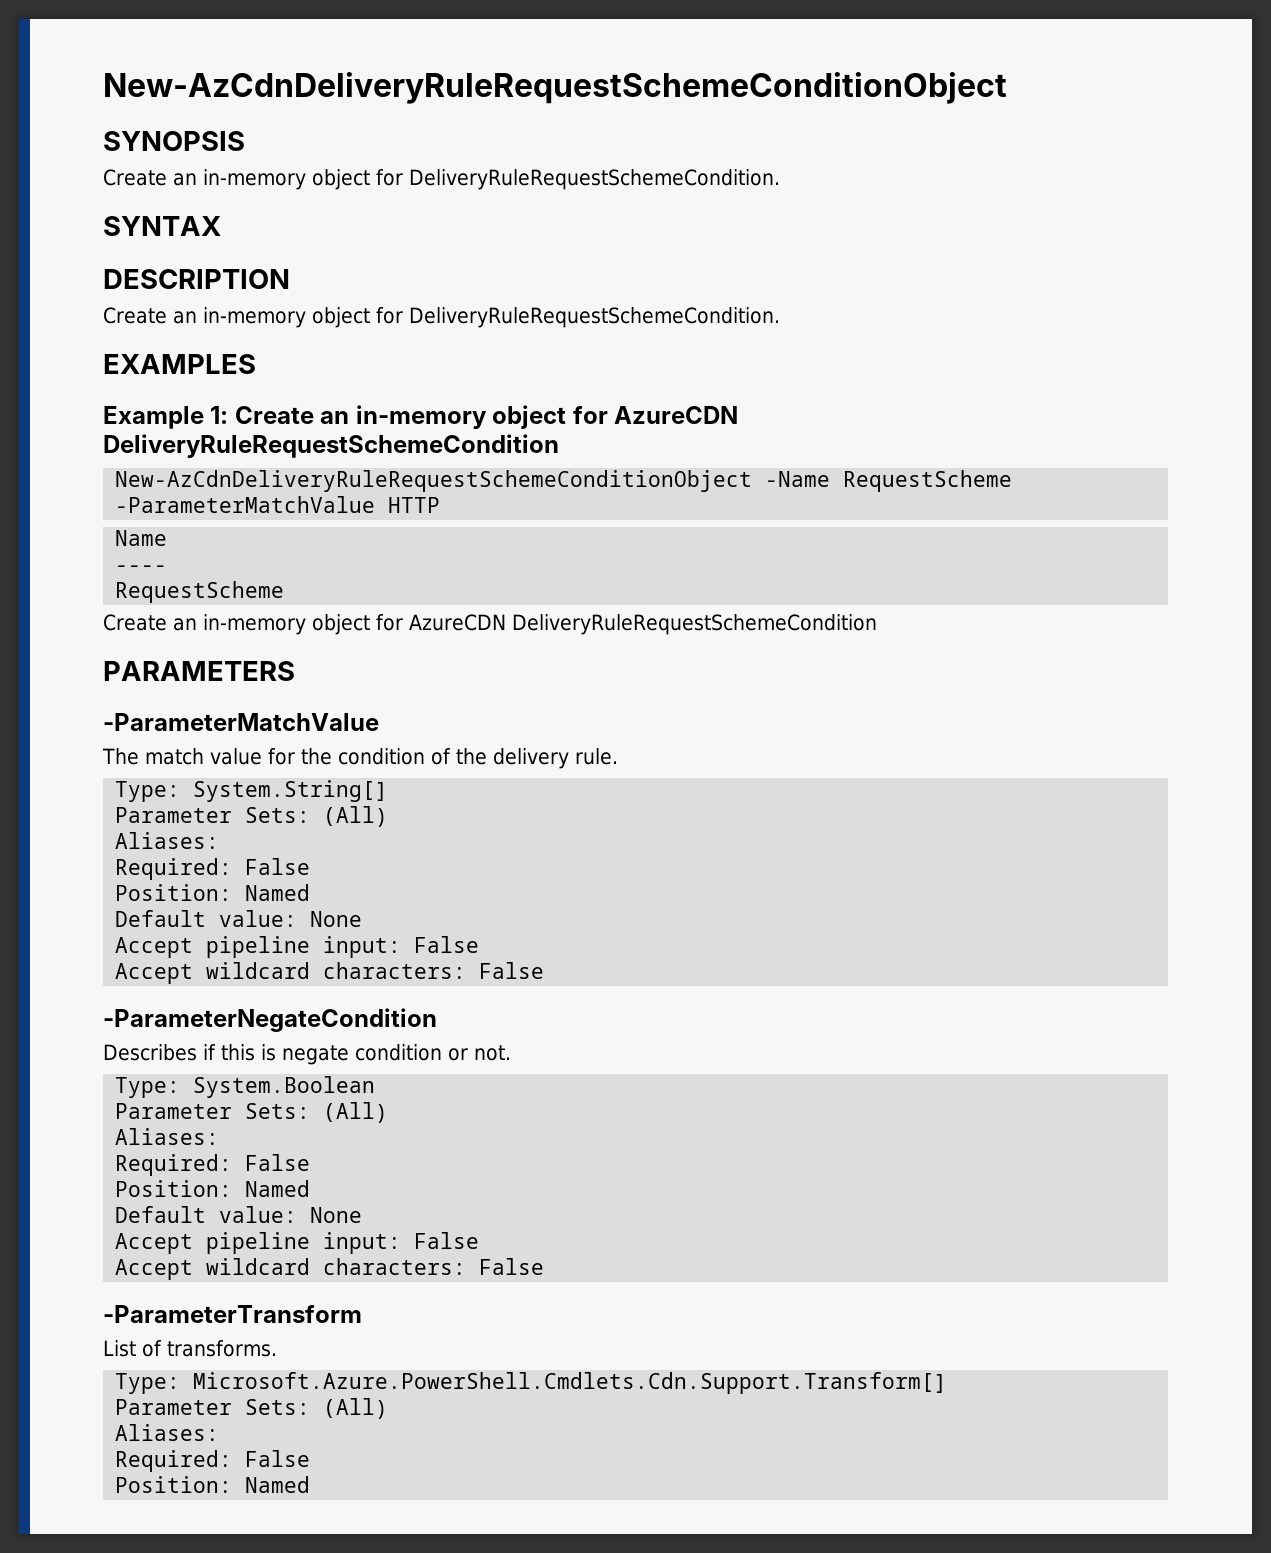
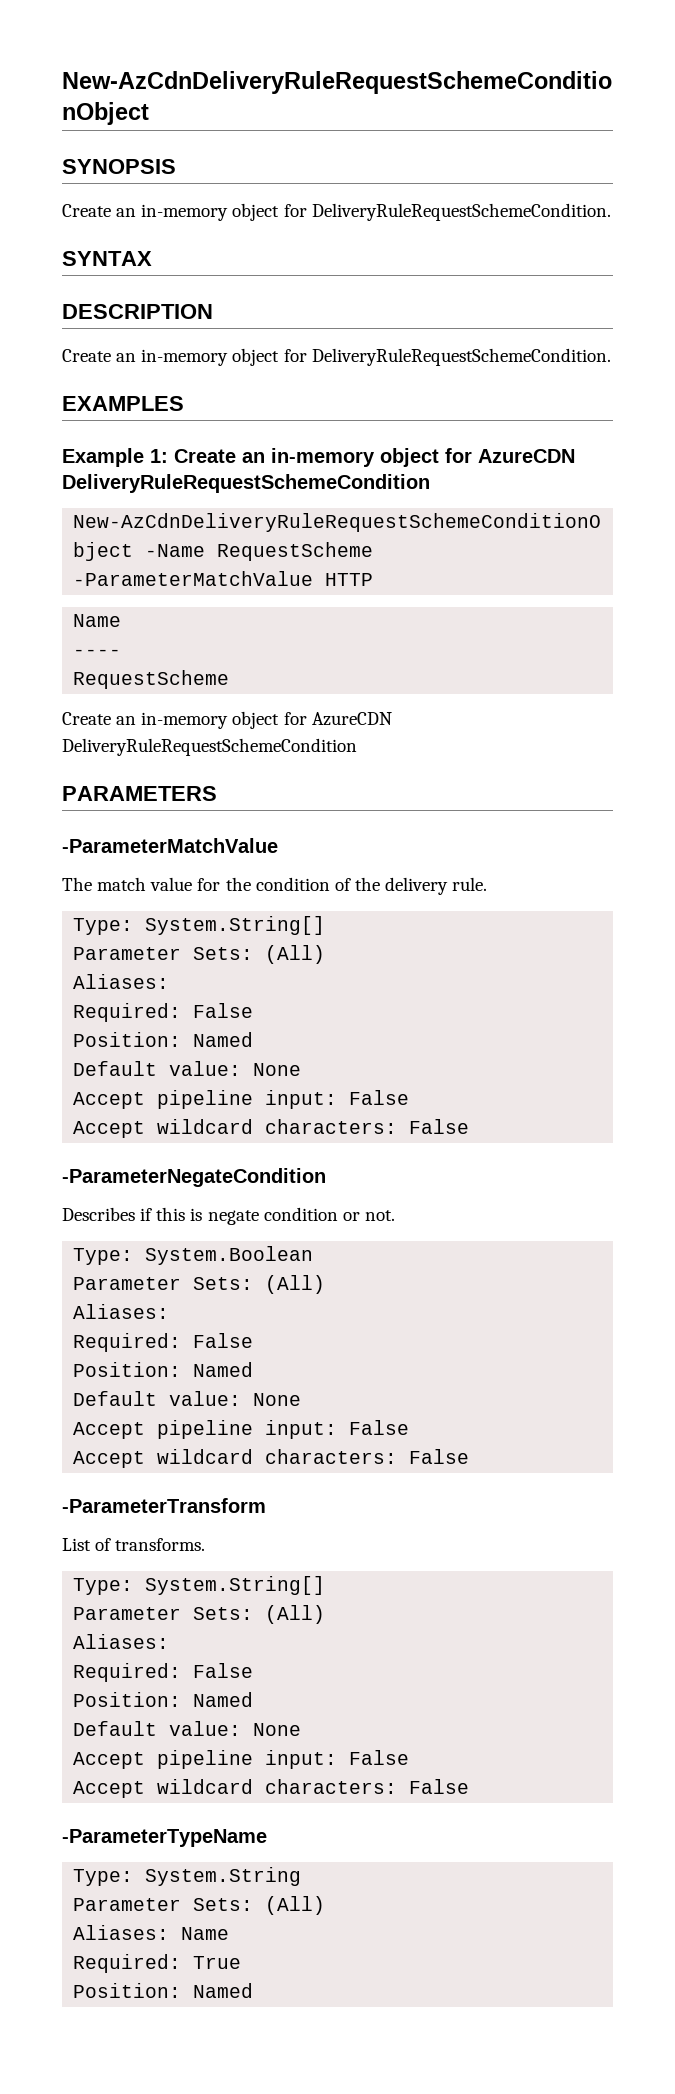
[193,1372,948,1394] [115,1398,389,1419] [115,1424,220,1441] [115,1450,311,1472] [115,1476,311,1493] Microsoft.Azure.PowerShell.Cmdlets.Cdn.Support.Transform[] // Parameter Sets: (All) // Aliases: // Required: False // Position: Named -> [145,1576,326,1595] [73,1605,326,1624] [73,1634,170,1649] [73,1663,254,1682] [73,1692,254,1707] [73,1721,302,1736] [73,1750,410,1769] [73,1779,470,1798] [62,1829,267,1847] [73,1867,302,1886] [73,1896,326,1915] [73,1925,230,1940] [73,1954,242,1973] [73,1983,254,1998] System.String[] // Parameter Sets: (All) // Aliases: // Required: False // Position: Named // Default value: None // Accept pipeline input: False // Accept wildcard characters: False // -ParameterTypeName // Type: System.String // Parameter Sets: (All) // Aliases: Name // Required: True // Position: Named

